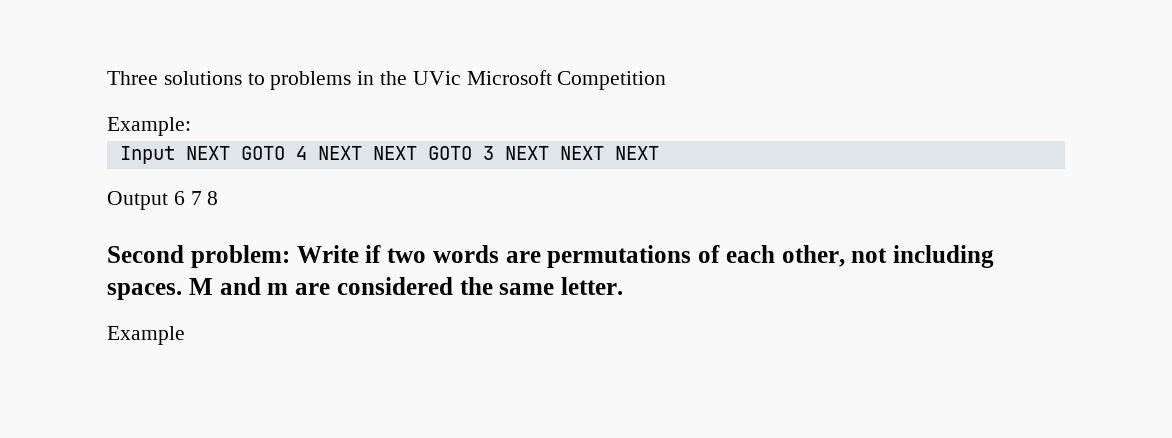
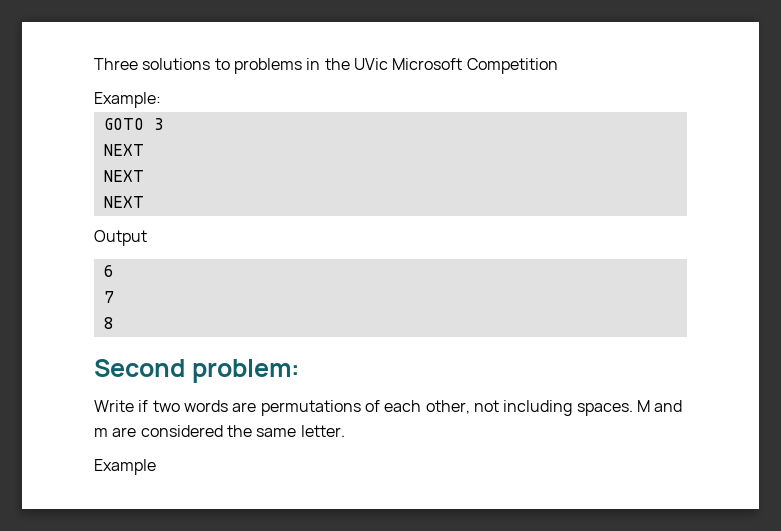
[119,146,417,164] Input NEXT GOTO 4 NEXT NEXT -> (161, 100) none
[504,146,604,160] NEXT NEXT -> [103,144,144,156] [103,170,144,182] // NEXT // NEXT //
(168, 200) none -> (147, 238) //
(185, 198) none -> (114, 271) //
(202, 198) none -> (114, 297) //
(290, 256) none -> (300, 371) //

